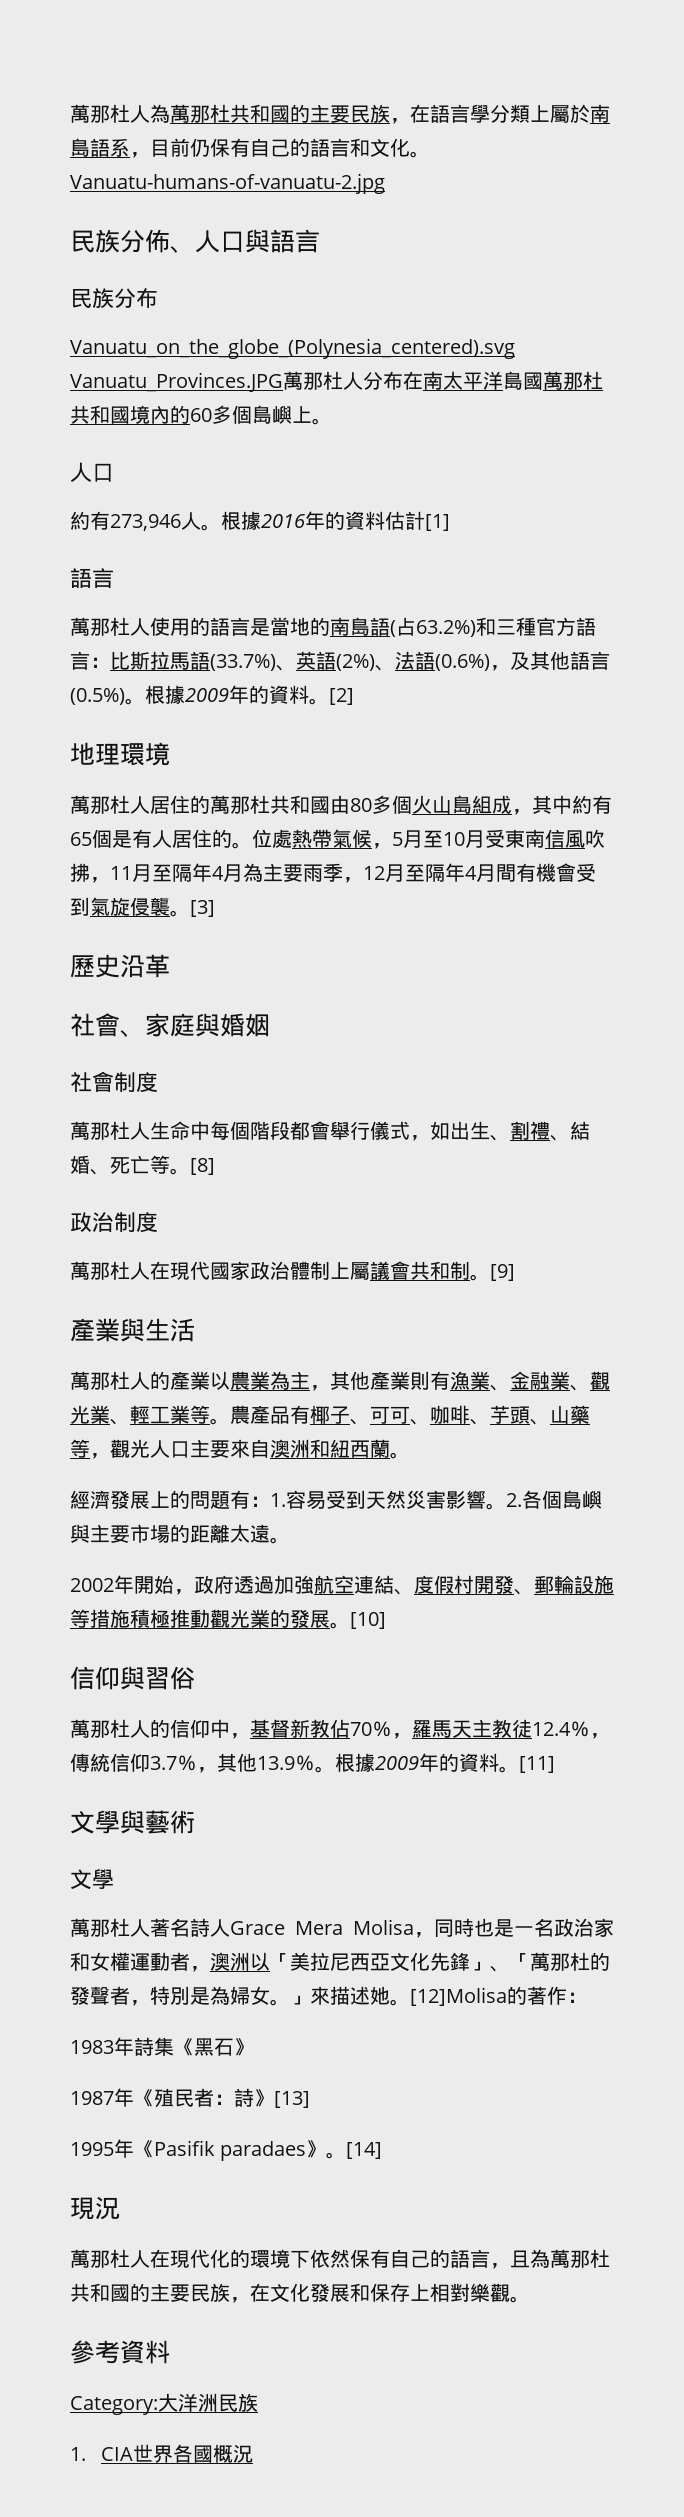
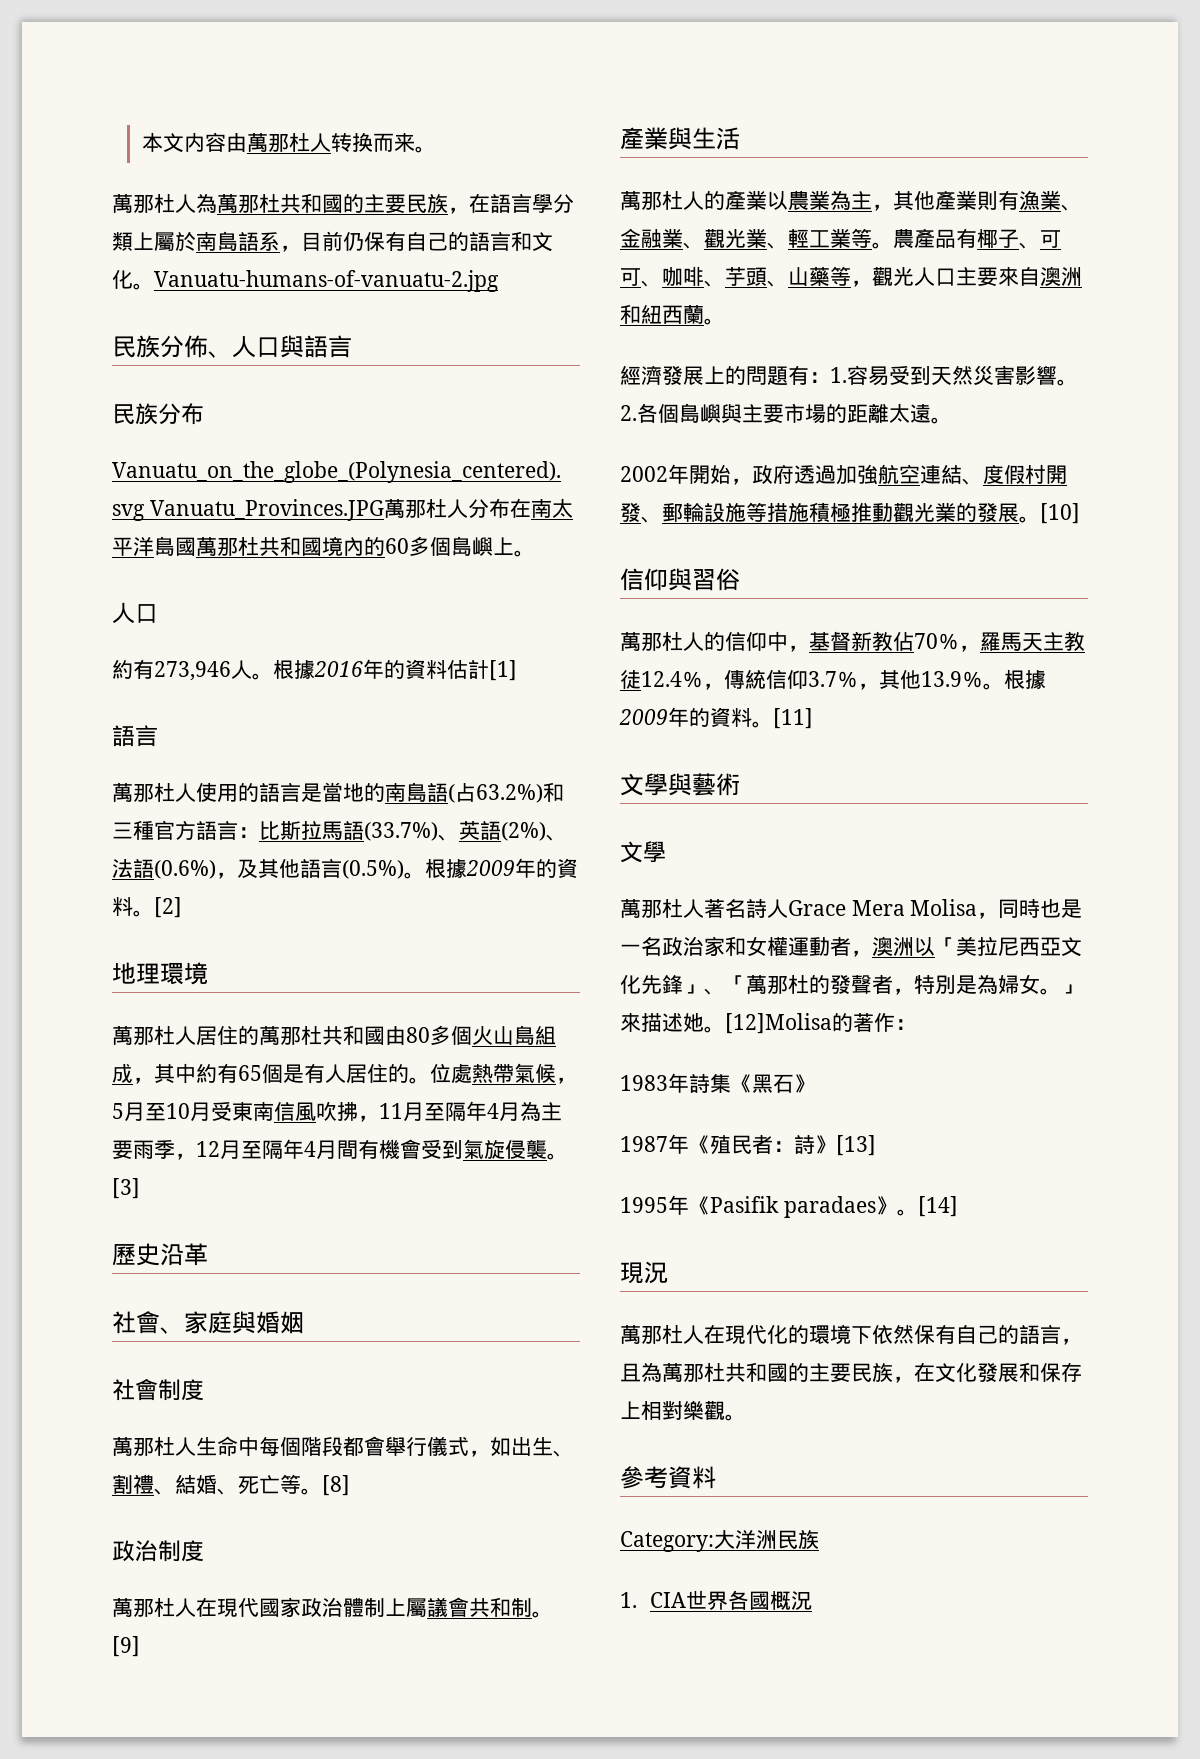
(70, 113) none -> [141,132,436,153] 本文内容由萬那杜人转换而来。 //

